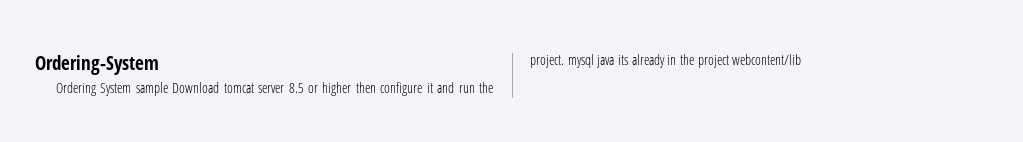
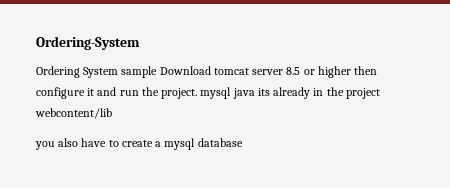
(802, 59) none -> [35,138,243,150] // you also have to create a mysql database

